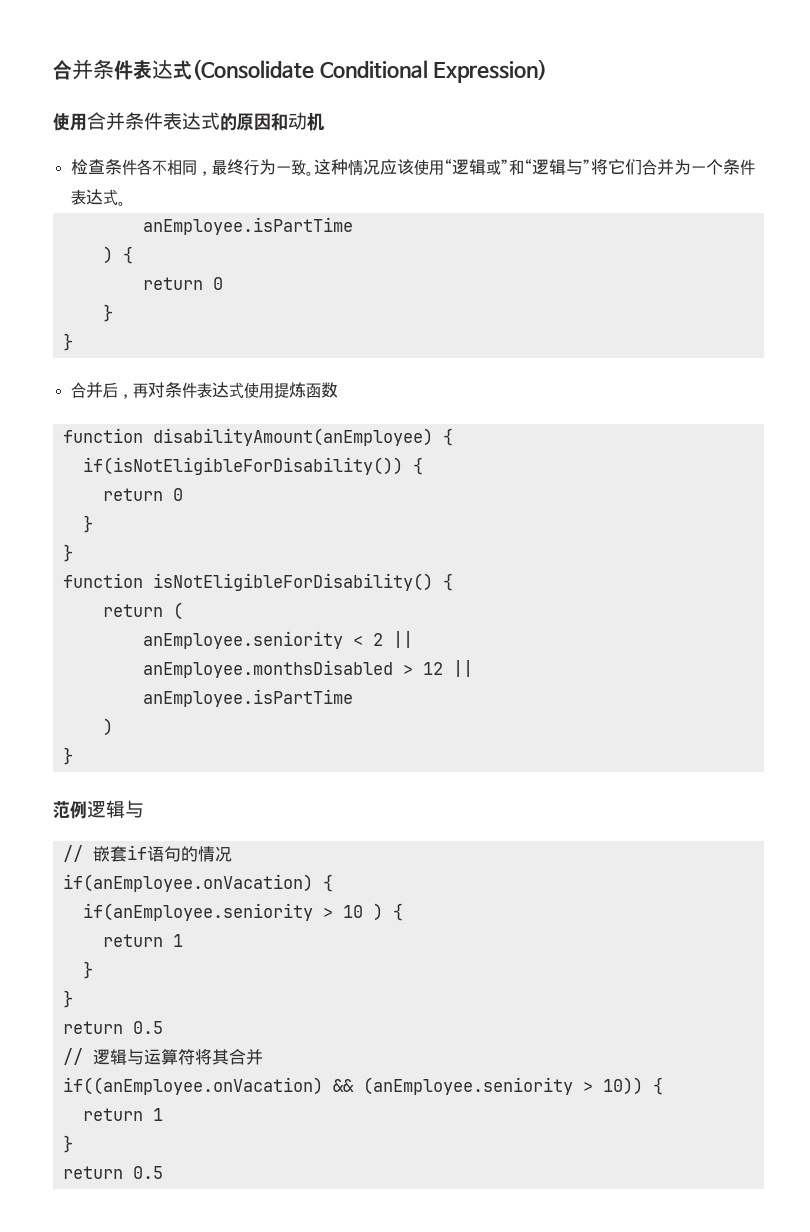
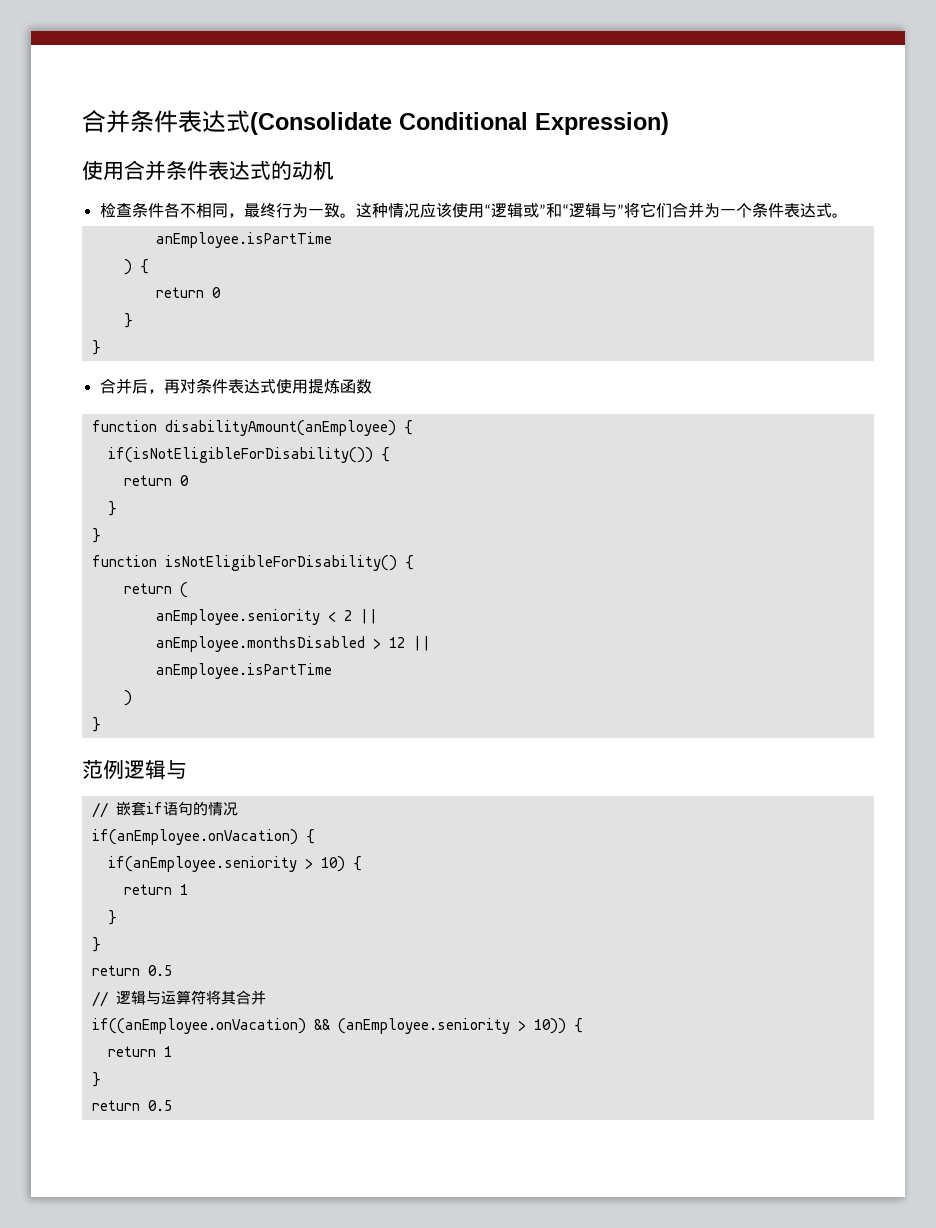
[236,113,288,131] 原因和 -> (292, 170) none
[342,903,383,921] 10 ) -> [320,856,345,872] 10)

